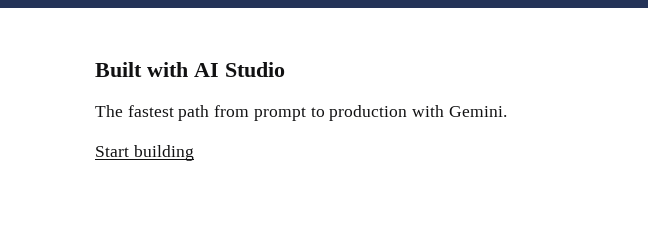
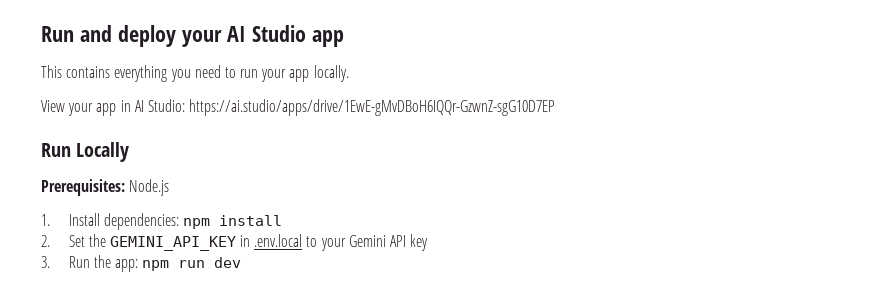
[95,62,285,77] [95,105,507,121] [95,145,194,161] Built with AI Studio // The fastest path from prompt to production with Gemini. // Start building -> [41,25,344,47] [41,65,349,82] [41,99,556,116] [41,142,130,162] [41,179,170,196] [41,213,282,230] [41,234,429,251] [41,255,242,272] Run and deploy your AI Studio app // This contains everything you need to run your app locally. // View your app in AI Studio: https://ai.studio/apps/drive/1EwE-gMvDBoH6IQQr-GzwnZ-sgG10D7EP // Run Locally // Prerequisites: Node.js // 1. Install dependencies: npm install // 2. Set the GEMINI_API_KEY in .env.local to your Gemini API key // 3. Run the app: npm run dev

